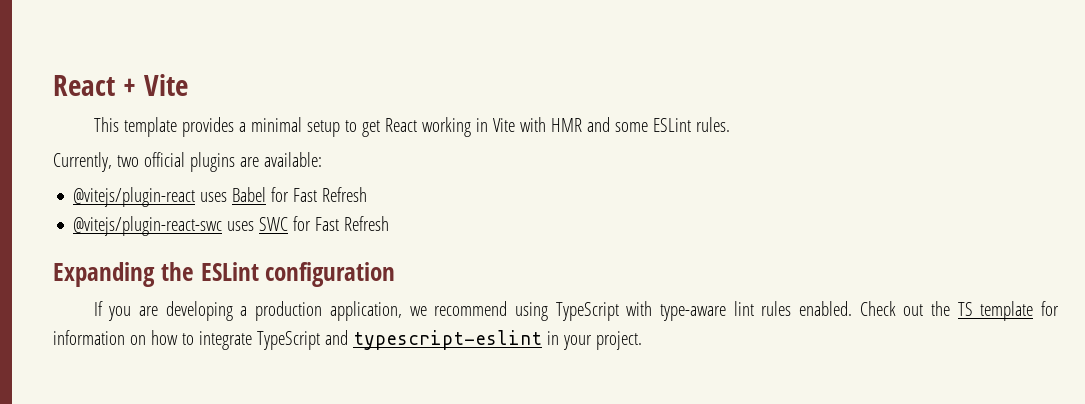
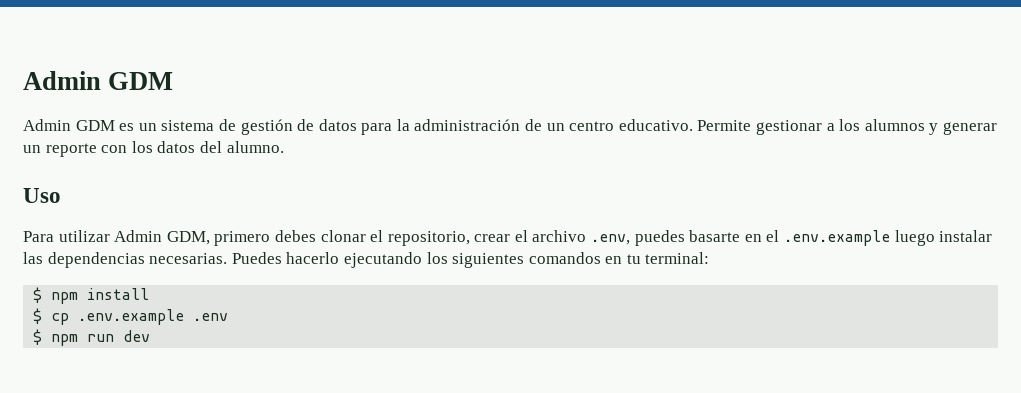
[53,74,188,96] [93,117,730,137] [53,152,322,172] [73,187,368,207] [73,216,390,236] [53,262,396,287] [93,301,1059,321] [53,330,642,350] React + Vite // This template provides a minimal setup to get React working in Vite with HMR and some ESLint rules. // Currently, two official plugins are available: // @vitejs/plugin-react uses Babel for Fast Refresh // @vitejs/plugin-react-swc uses SWC for Fast Refresh // Expanding the ESLint configuration // If you are developing a production application, we recommend using TypeScript with type-aware lint rules enabled. Check out the TS template for information on how to integrate TypeScript and typescript-eslint in your project. -> [23,71,174,90] [23,119,997,135] [23,141,284,157] [23,188,61,203] [23,230,993,246] [23,252,710,268] [33,287,150,304] [33,308,229,325] [33,329,151,346] Admin GDM // Admin GDM es un sistema de gestión de datos para la administración de un centro educativo. Permite gestionar a los alumnos y generar un reporte con los datos del alumno. // Uso // Para utilizar Admin GDM, primero debes clonar el repositorio, crear el archivo .env, puedes basarte en el .env.example luego instalar las dependencias necesarias. Puedes hacerlo ejecutando los siguientes comandos en tu terminal: // $ npm install // $ cp .env.example .env // $ npm run dev

